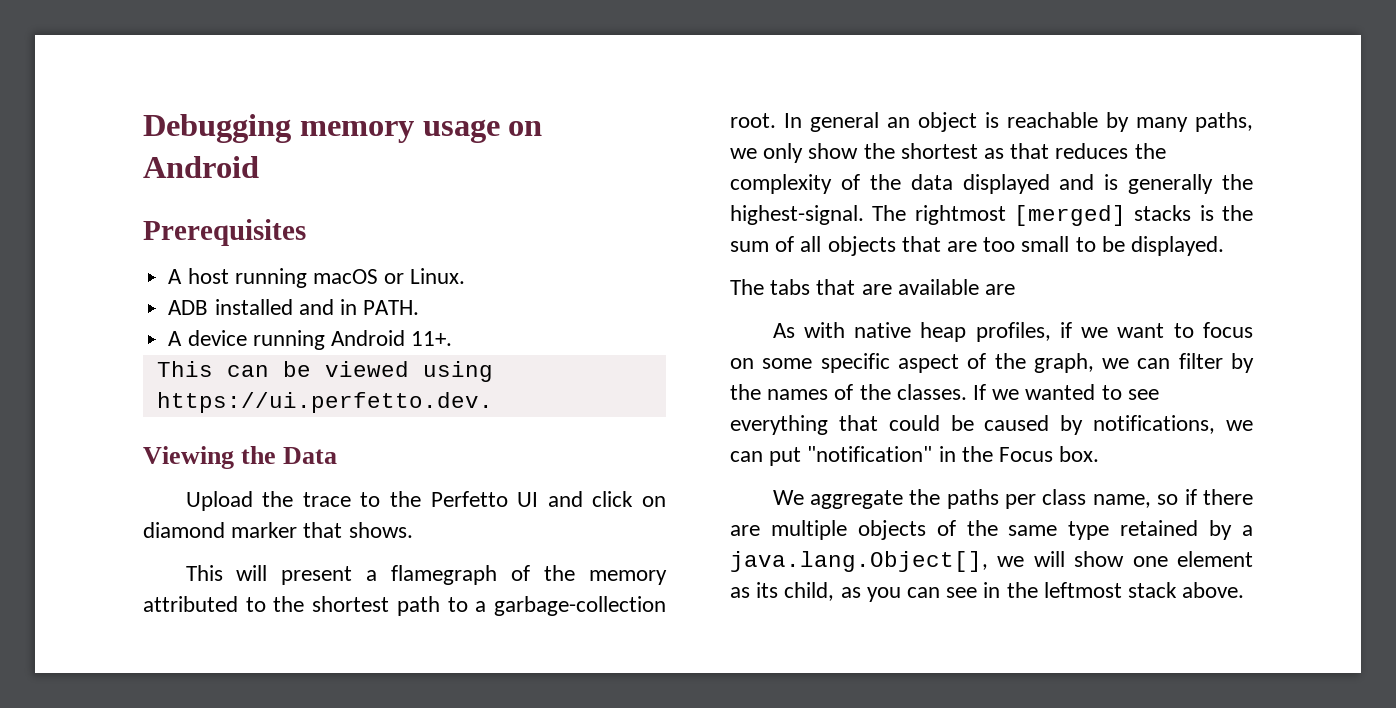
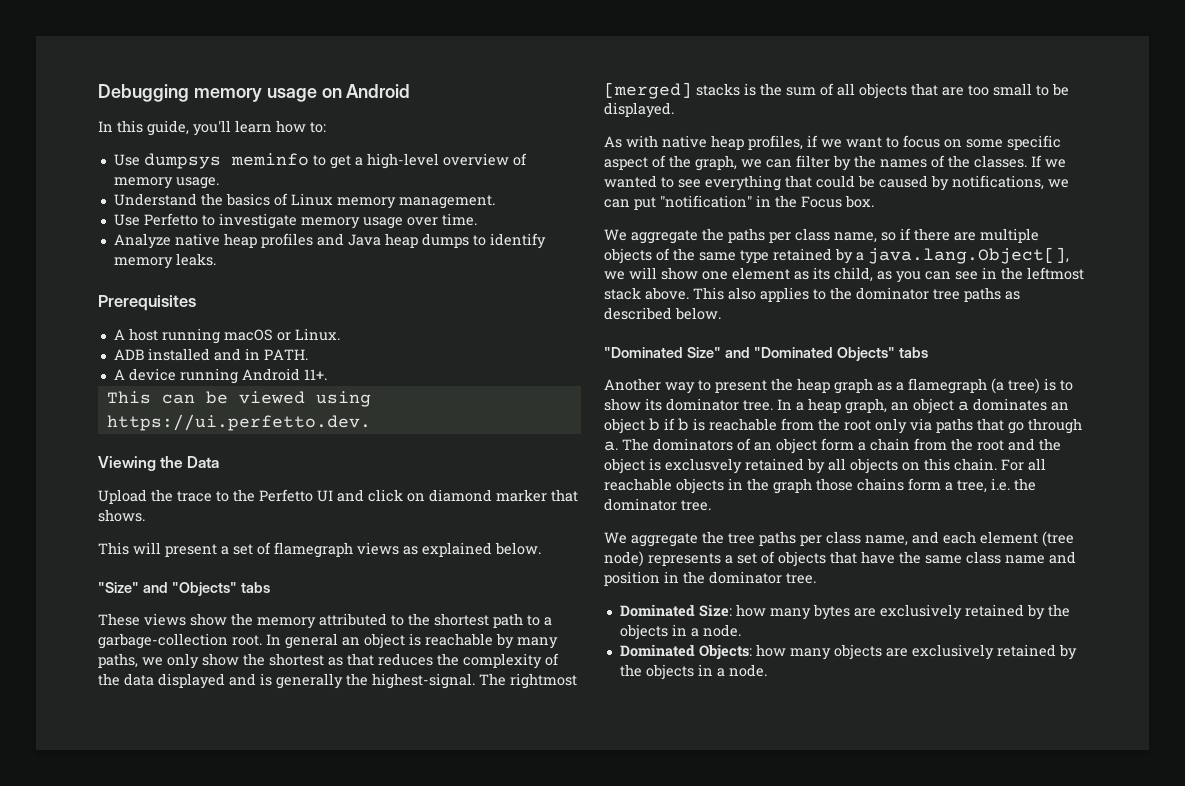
(259, 167) none -> [98,120,326,136] [113,153,527,169] [113,177,219,189] [113,193,495,209] [113,213,477,229] [113,233,546,249] [113,253,216,269] // In this guide, you'll learn how to: // Use dumpsys meminfo to get a high-level overview of memory usage. // Understand the basics of Linux memory management. // Use Perfetto to investigate memory usage over time. // Analyze native heap profiles and Java heap dumps to identify memory leaks.
[391,565,531,585] flamegraph of -> [233,542,541,558] [98,582,270,596] [98,613,227,626] set of flamegraph views as explained below. // "Size" and "Objects" tabs // These views show
[730,279,1016,295] // The tabs that are available are -> (674, 110) none
(1245, 590) none -> [693,287,1020,302] [604,307,721,320] [604,347,928,361] [604,378,1073,394] [604,398,1069,414] [604,418,1082,434] [604,438,1061,454] [604,458,1046,474] [604,478,1036,494] [604,498,711,511] [604,531,1074,547] [604,551,1076,567] [604,571,816,586] [619,604,1070,620] [619,624,741,640] [619,644,1077,660] [619,664,767,680] This also applies to the dominator tree paths as described below. // "Dominated Size" and "Dominated Objects" tabs // Another way to present the heap graph as a flamegraph (a tree) is to show its dominator tree. In a heap graph, an object a dominates an object b if b is reachable from the root only via paths that go through a. The dominators of an object form a chain from the root and the object is exclusvely retained by all objects on this chain. For all reachable objects in the graph those chains form a tree, i.e. the dominator tree. // We aggregate the tree paths per class name, and each element (tree node) represents a set of objects that have the same class name and position in the dominator tree. // Dominated Size: how many bytes are exclusively retained by the objects in a node. // Dominated Objects: how many objects are exclusively retained by the objects in a node.

